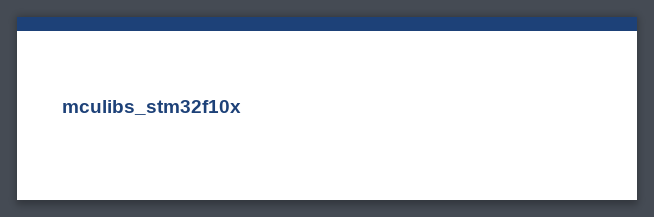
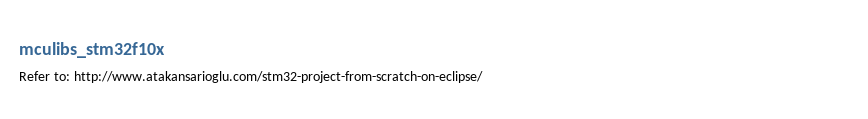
(241, 107) none -> [19,71,483,83] // Refer to: http://www.atakansarioglu.com/stm32-project-from-scratch-on-eclipse/

